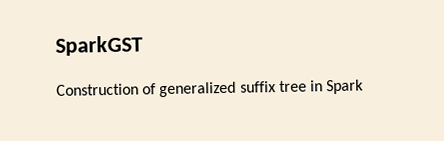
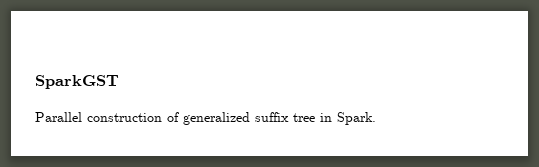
[56,83,139,96] Construction -> [35,112,162,122] Parallel construction
[326,79,365,95] Spark -> [337,112,376,125] Spark.

